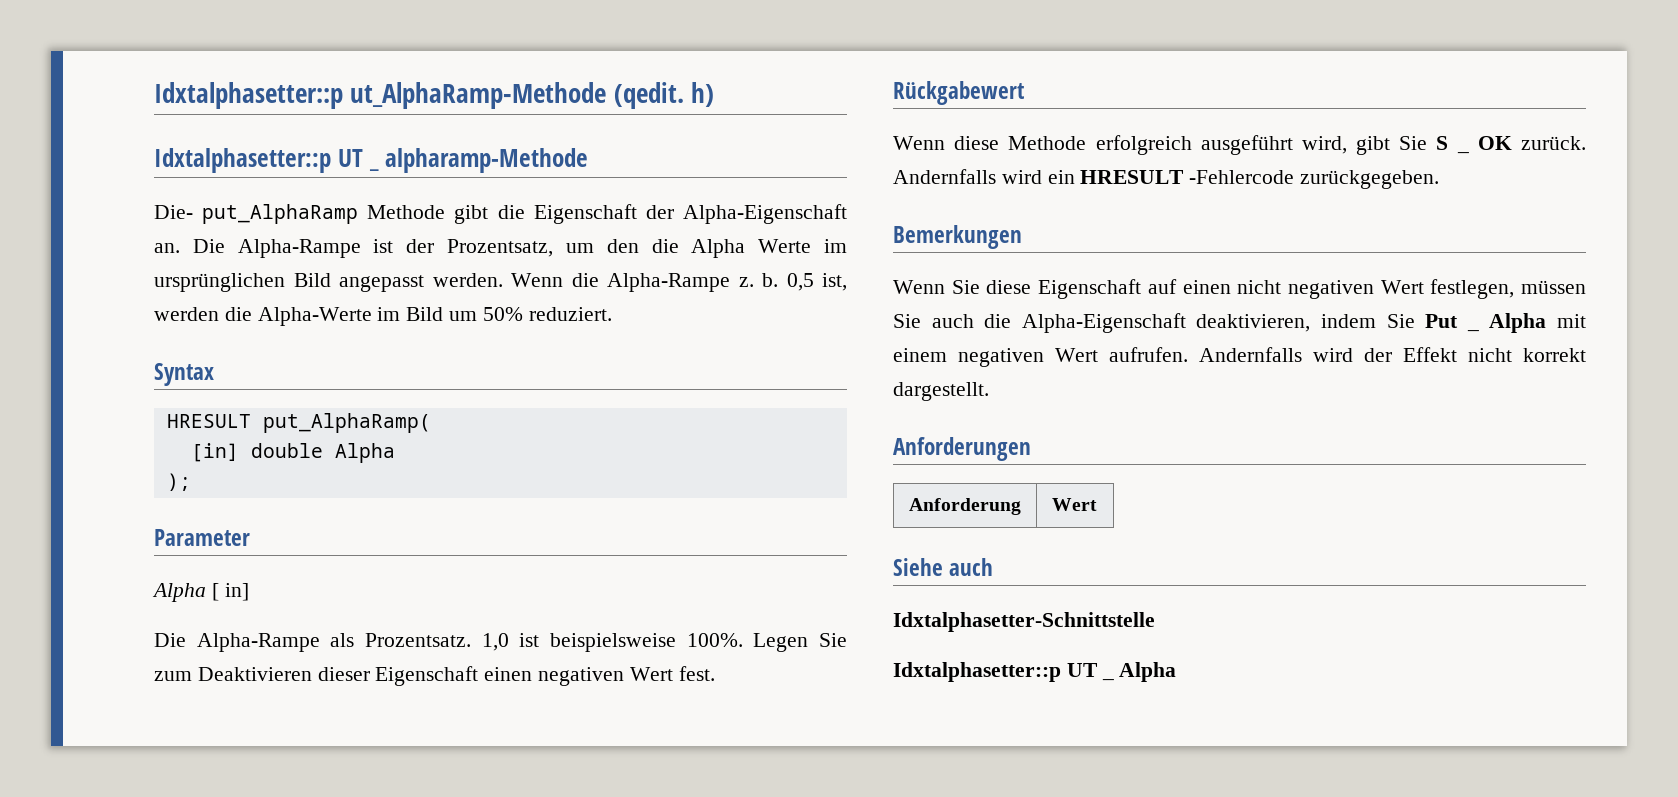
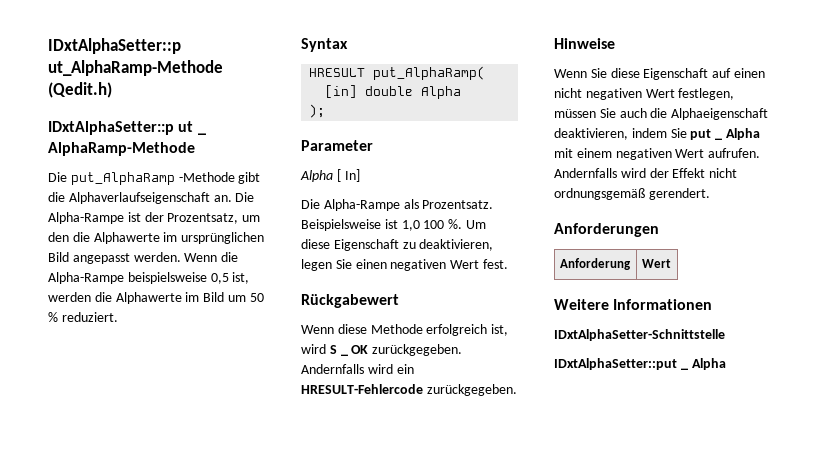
[154,82,714,109] [154,148,363,173] [368,148,589,173] [154,204,847,224] Idxtalphasetter::p ut_AlphaRamp-Methode (qedit. h) // Idxtalphasetter::p UT _ alpharamp-Methode // Die- put_AlphaRamp Methode gibt die Eigenschaft der Alpha-Eigenschaft -> [48,38,181,54] [48,60,223,76] [48,82,112,98] [48,121,194,135] [197,132,206,135] [48,142,195,156] [48,172,261,185] [48,192,210,204] IDxtAlphaSetter::p ut_AlphaRamp-Methode (Qedit.h) // IDxtAlphaSetter::p ut _ AlphaRamp-Methode // Die put_AlphaRamp -Methode gibt die Alphaverlaufseigenschaft
[691,239,812,258] Alpha Werte -> [93,232,160,244] Alphawerte
[738,273,778,287] z. b. -> [127,272,207,284] beispielsweise
[257,307,372,326] Alpha-Werte -> [115,292,182,304] Alphawerte
[482,307,523,321] 50% -> [249,293,264,302] [48,312,58,322] 50 %
[224,583,249,601] in] -> [344,169,360,182] In]
[481,633,847,652] [154,666,479,686] 1,0 ist beispielsweise 100%. Legen Sie zum Deaktivieren dieser Eigenschaft -> [301,219,486,231] [301,239,494,251] [301,259,352,271] Beispielsweise ist 1,0 100 %. Um diese Eigenschaft zu deaktivieren, legen Sie
[1200,135,1428,155] ausgeführt wird, gibt Sie -> [491,324,509,336] [301,344,326,354] ist, wird
[1520,136,1586,150] zurück. -> [372,344,463,356] zurückgegeben.
[1080,170,1295,184] HRESULT -Fehlercode -> [301,384,423,394] HRESULT-Fehlercode
[893,225,1022,249] Bemerkungen -> [554,38,615,49] Hinweise
[1021,313,1186,333] Alpha-Eigenschaft -> [671,108,769,120] Alphaeigenschaft
[1425,314,1459,328] Put -> [690,129,712,140] put
[1523,348,1586,362] [893,382,989,401] korrekt dargestellt. -> [554,188,710,200] ordnungsgemäß gerendert.
[893,558,994,576] [893,612,1155,632] [893,662,1098,682] Siehe auch // Idxtalphasetter-Schnittstelle // Idxtalphasetter::p UT -> [554,299,713,310] [554,329,725,341] [554,358,677,370] Weitere Informationen // IDxtAlphaSetter-Schnittstelle // IDxtAlphaSetter::put

